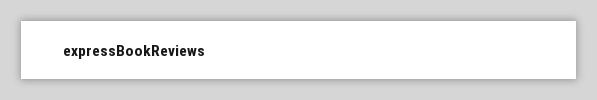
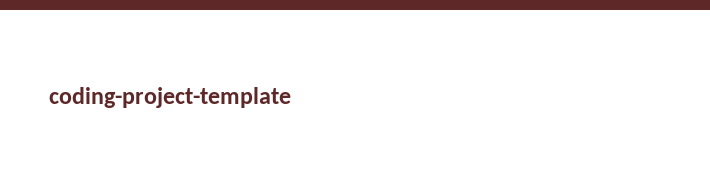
[63,45,205,59] expressBookReviews -> [49,87,291,108] coding-project-template

